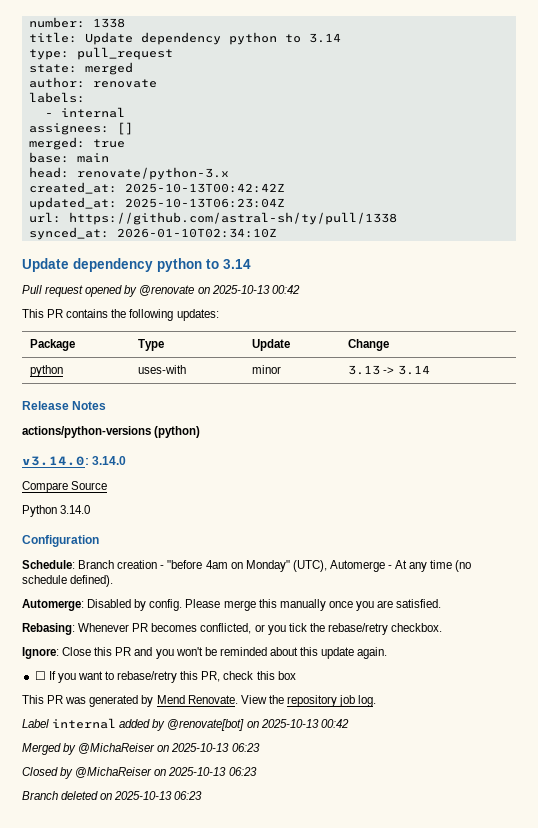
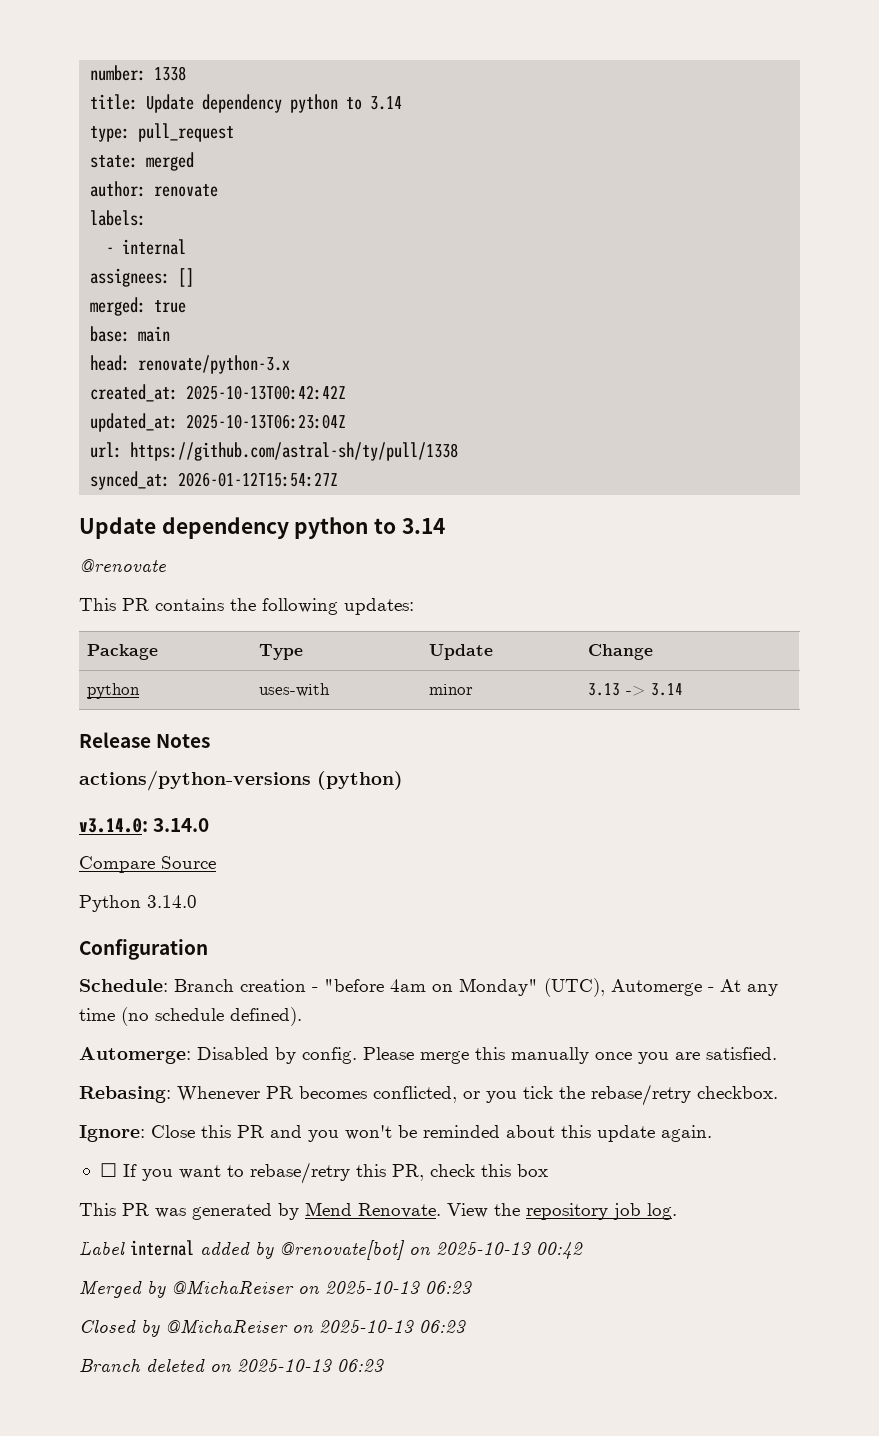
[116,228,277,238] [22,258,251,272] [22,285,300,297] 2026-01-10T02:34:10Z // Update dependency python to 3.14 // Pull request opened by @renovate on 2025-10-13 00:42 -> [178,472,339,487] [79,517,445,539] [79,559,166,572] 2026-01-12T15:54:27Z // Update dependency python to 3.14 // @renovate

